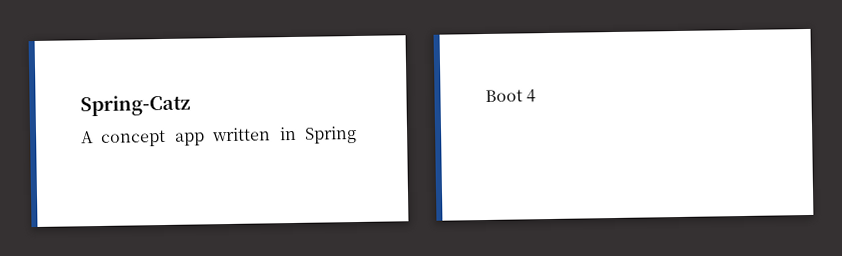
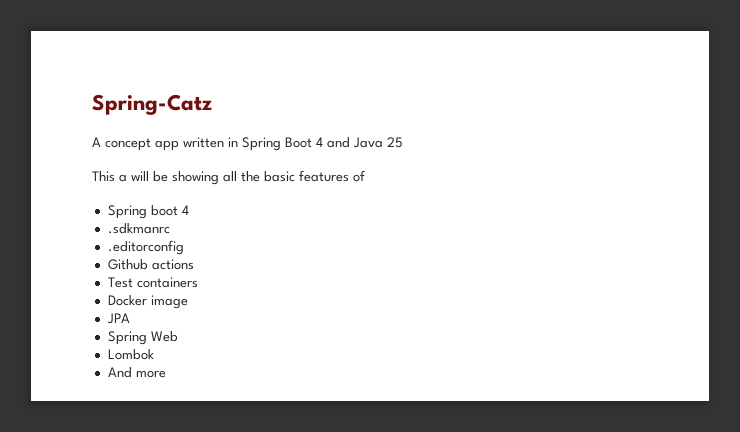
(537, 96) none -> [327,137,403,148] [92,170,365,185] [107,205,189,219] [107,223,170,234] [107,240,184,255] [107,259,194,270] [107,277,198,288] [107,295,188,309] [106,313,130,324] [107,331,178,345] [107,349,154,360] [107,367,166,378] and Java 25 // This a will be showing all the basic features of // Spring boot 4 // .sdkmanrc // .editorconfig // Github actions // Test containers // Docker image // JPA // Spring Web // Lombok // And more

